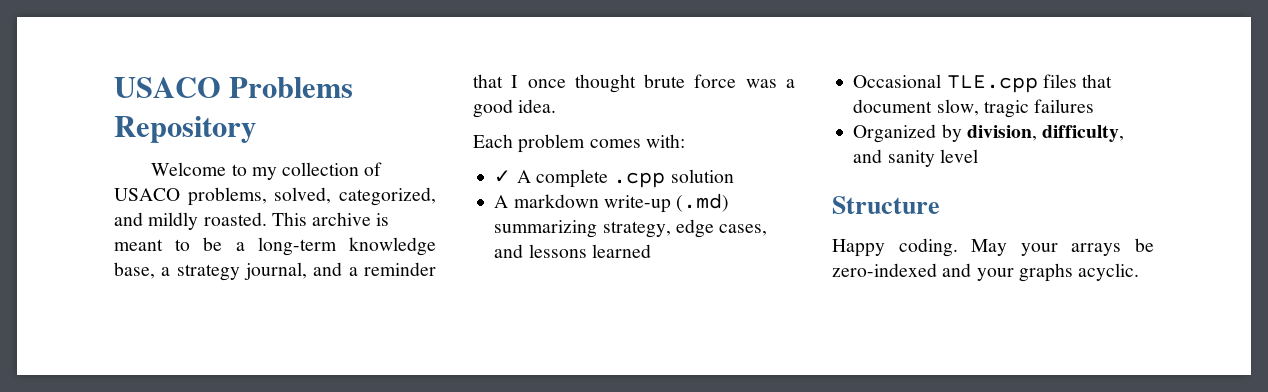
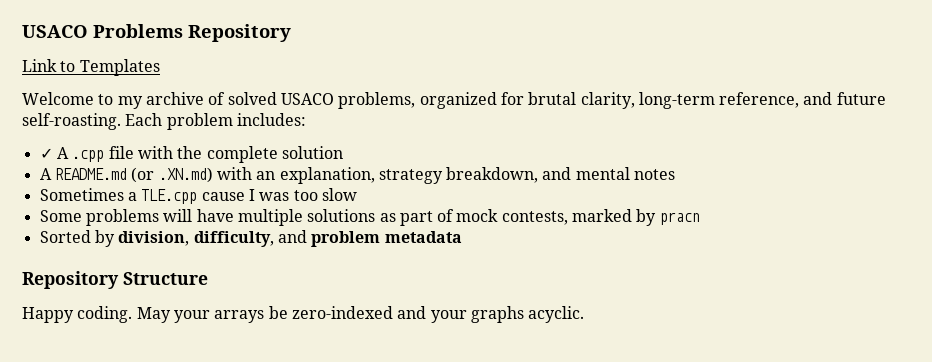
(256, 129) none -> [22,59,160,76] // Link to Templates
[282,162,383,176] [114,187,436,206] [114,212,390,230] [114,237,436,256] [114,262,436,281] [473,74,795,93] [473,99,557,118] [473,134,685,153] [494,169,734,188] [494,193,730,213] [494,219,768,238] [494,244,651,258] [853,74,1113,93] [853,99,1095,118] [853,124,937,143] collection of USACO problems, solved, categorized, and mildly roasted. This archive is meant to be a long-term knowledge base, a strategy journal, and a reminder that I once thought brute force was a good idea. // Each problem comes with: // ✓ A complete .cpp solution // A markdown write-up (.md) summarizing strategy, edge cases, and lessons learned // Occasional TLE.cpp files that document slow, tragic failures // Organized -> [145,92,886,109] [22,113,306,130] [39,146,343,163] [39,167,676,184] [39,188,357,204] [39,209,700,226] [39,230,91,243] archive of solved USACO problems, organized for brutal clarity, long-term reference, and future self-roasting. Each problem includes: // ✓ A .cpp file with the complete solution // A README.md (or .XN.md) with an explanation, strategy breakdown, and mental notes // Sometimes a TLE.cpp cause I was too slow // Some problems will have multiple solutions as part of mock contests, marked by pracn // Sorted
[887,149,978,167] sanity level // -> [311,231,462,247] [22,271,119,289] problem metadata // Repository

